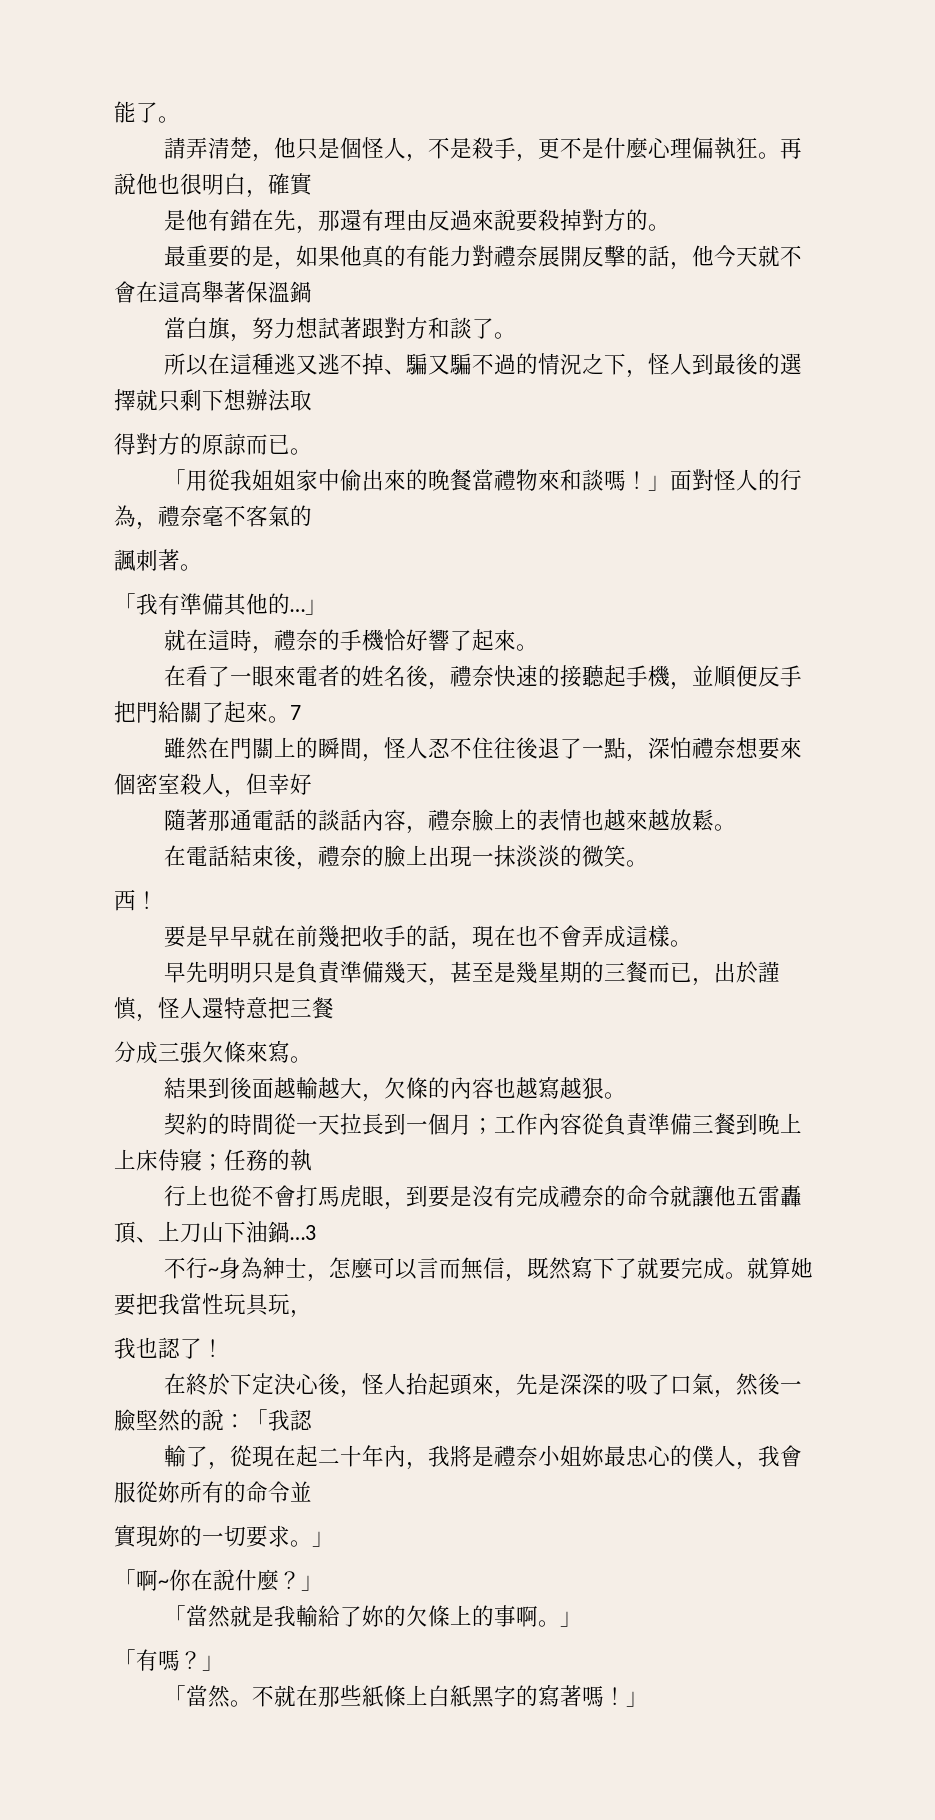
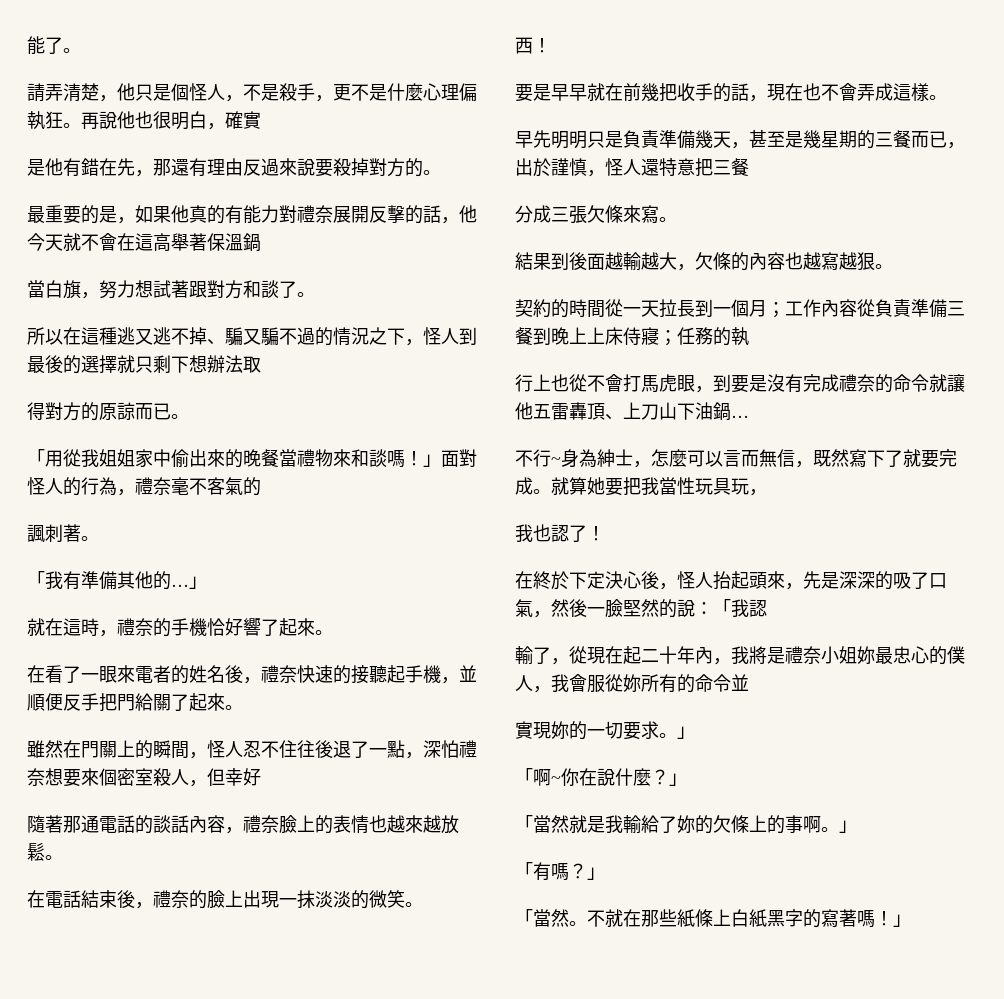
[290,705,301,720] 7 -> (243, 707) none
[290,1225,316,1240] …3 -> [731,415,749,418] …

